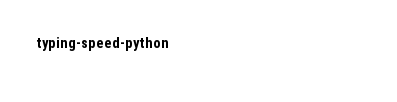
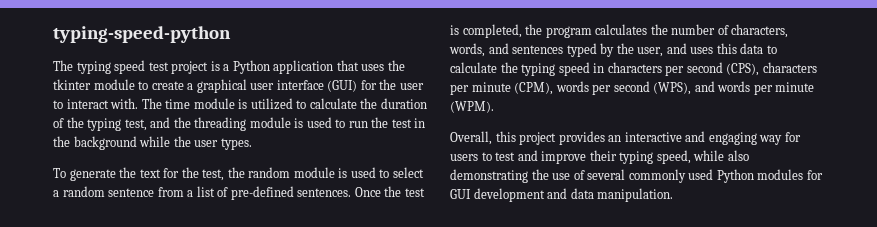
(169, 44) none -> [53,60,405,74] [53,79,424,93] [53,98,427,110] [53,117,426,131] [53,136,252,150] [53,167,424,181] [53,186,425,200] [450,24,789,38] [449,43,777,57] [450,62,817,76] [450,81,815,95] [450,101,494,113] [450,131,801,145] [450,150,749,164] [450,169,823,183] [450,188,674,202] // The typing speed test project is a Python application that uses the tkinter module to create a graphical user interface (GUI) for the user to interact with. The time module is utilized to calculate the duration of the typing test, and the threading module is used to run the test in the background while the user types. // To generate the text for the test, the random module is used to select a random sentence from a list of pre-defined sentences. Once the test is completed, the program calculates the number of characters, words, and sentences typed by the user, and uses this data to calculate the typing speed in characters per second (CPS), characters per minute (CPM), words per second (WPS), and words per minute (WPM). // Overall, this project provides an interactive and engaging way for users to test and improve their typing speed, while also demonstrating the use of several commonly used Python modules for GUI development and data manipulation.

